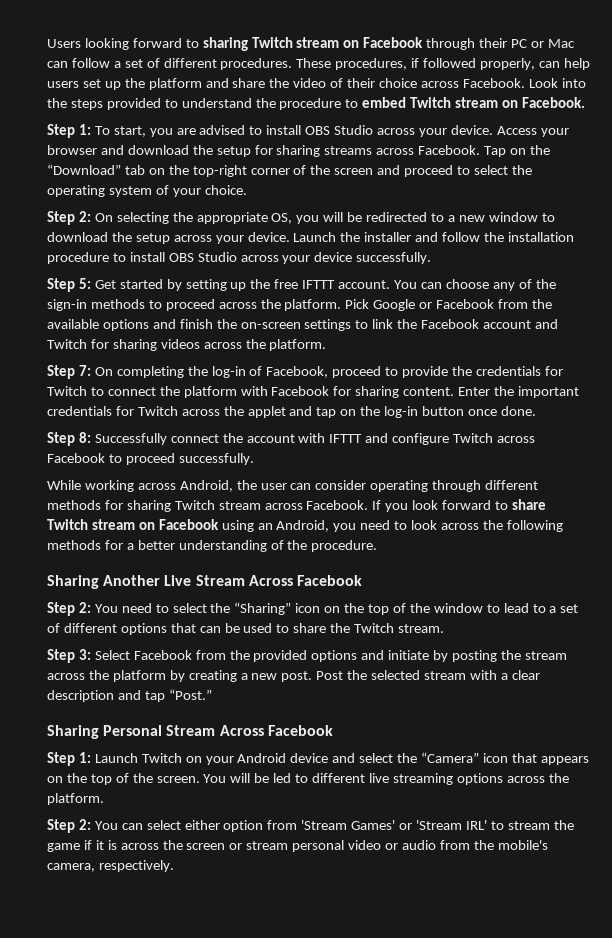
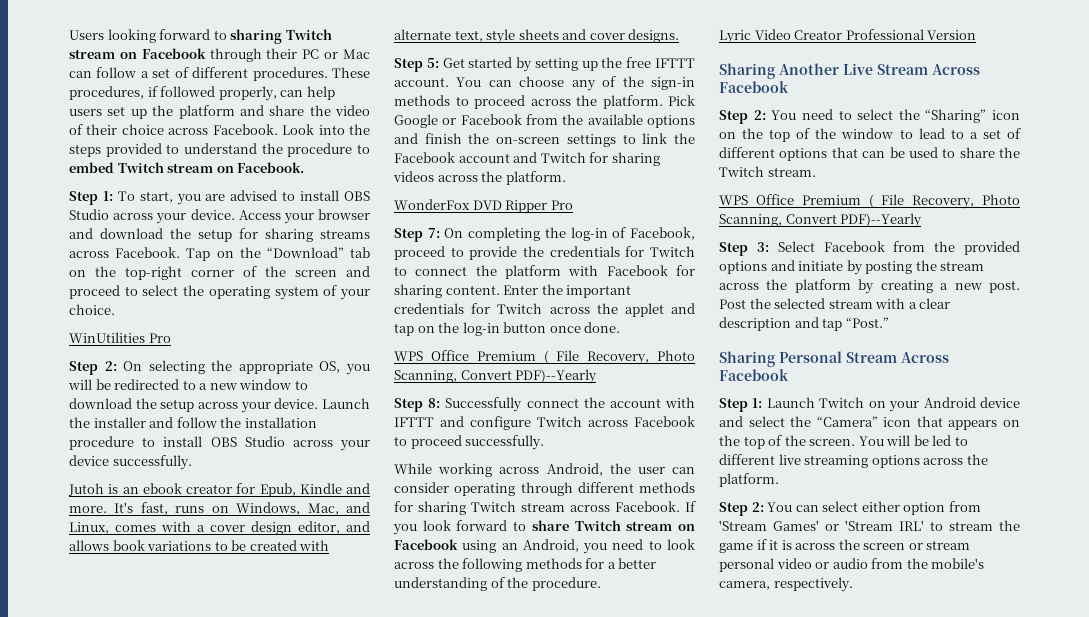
(247, 190) none -> [69,332,171,343] // WinUtilities Pro
(432, 258) none -> [68,483,370,497] [69,502,370,515] [69,521,370,535] [69,540,330,551] [394,29,680,44] // Jutoh is an ebook creator for Epub, Kindle and more. It's fast, runs on Windows, Mac, and Linux, comes with a cover design editor, and allows book variations to be created with alternate text, style sheets and cover designs.
(327, 345) none -> [394,199,573,213] // WonderFox DVD Ripper Pro
(536, 411) none -> [394,350,695,365] [394,369,598,384] // WPS Office Premium ( File Recovery, Photo Scanning, Convert PDF)--Yearly
(378, 546) none -> [719,29,977,44] // Lyric Video Creator Professional Version
(445, 628) none -> [719,194,1020,209] [719,213,923,228] // WPS Office Premium ( File Recovery, Photo Scanning, Convert PDF)--Yearly

